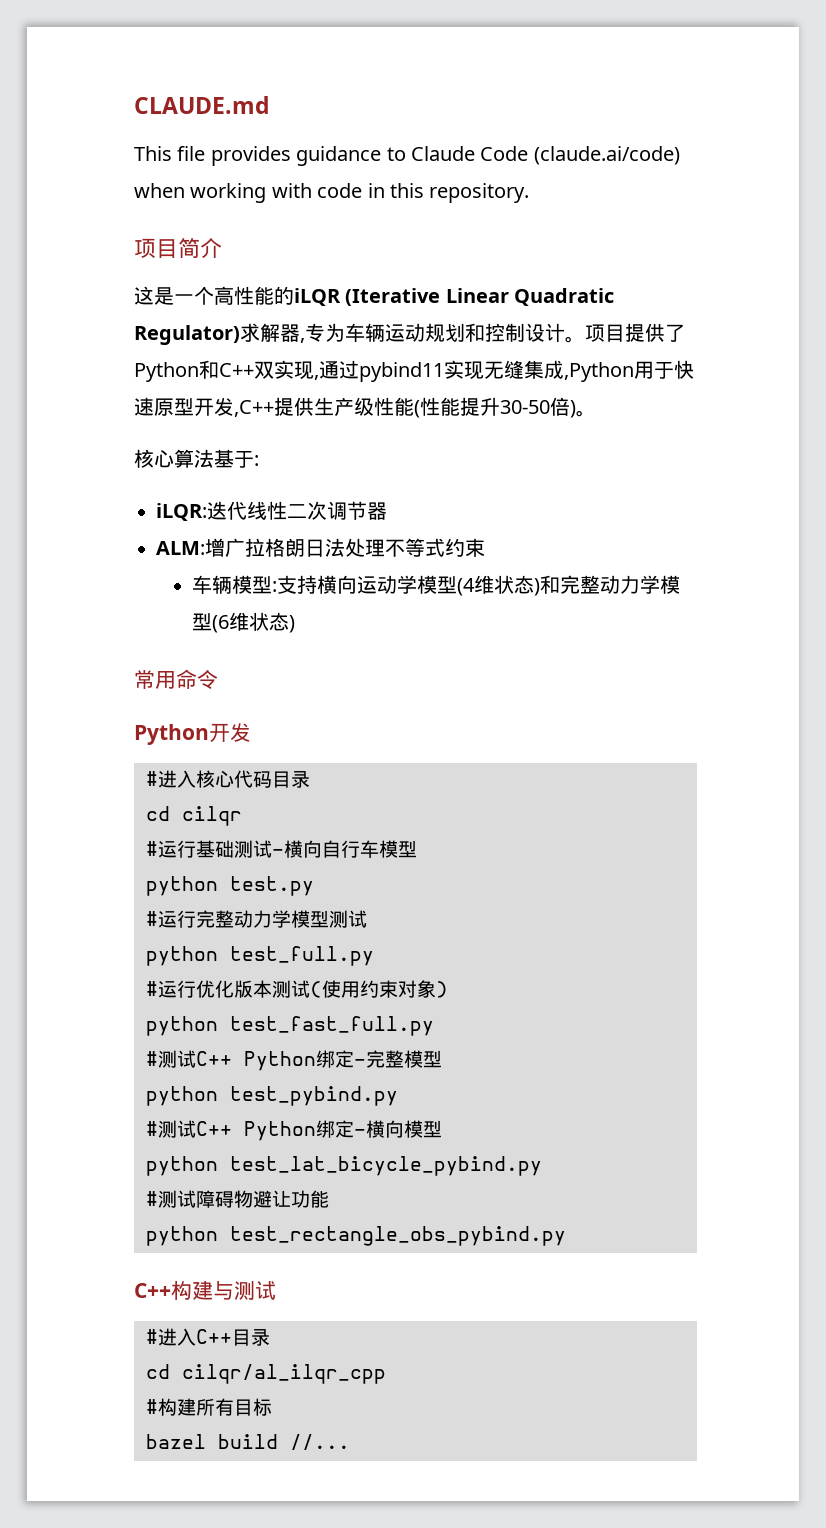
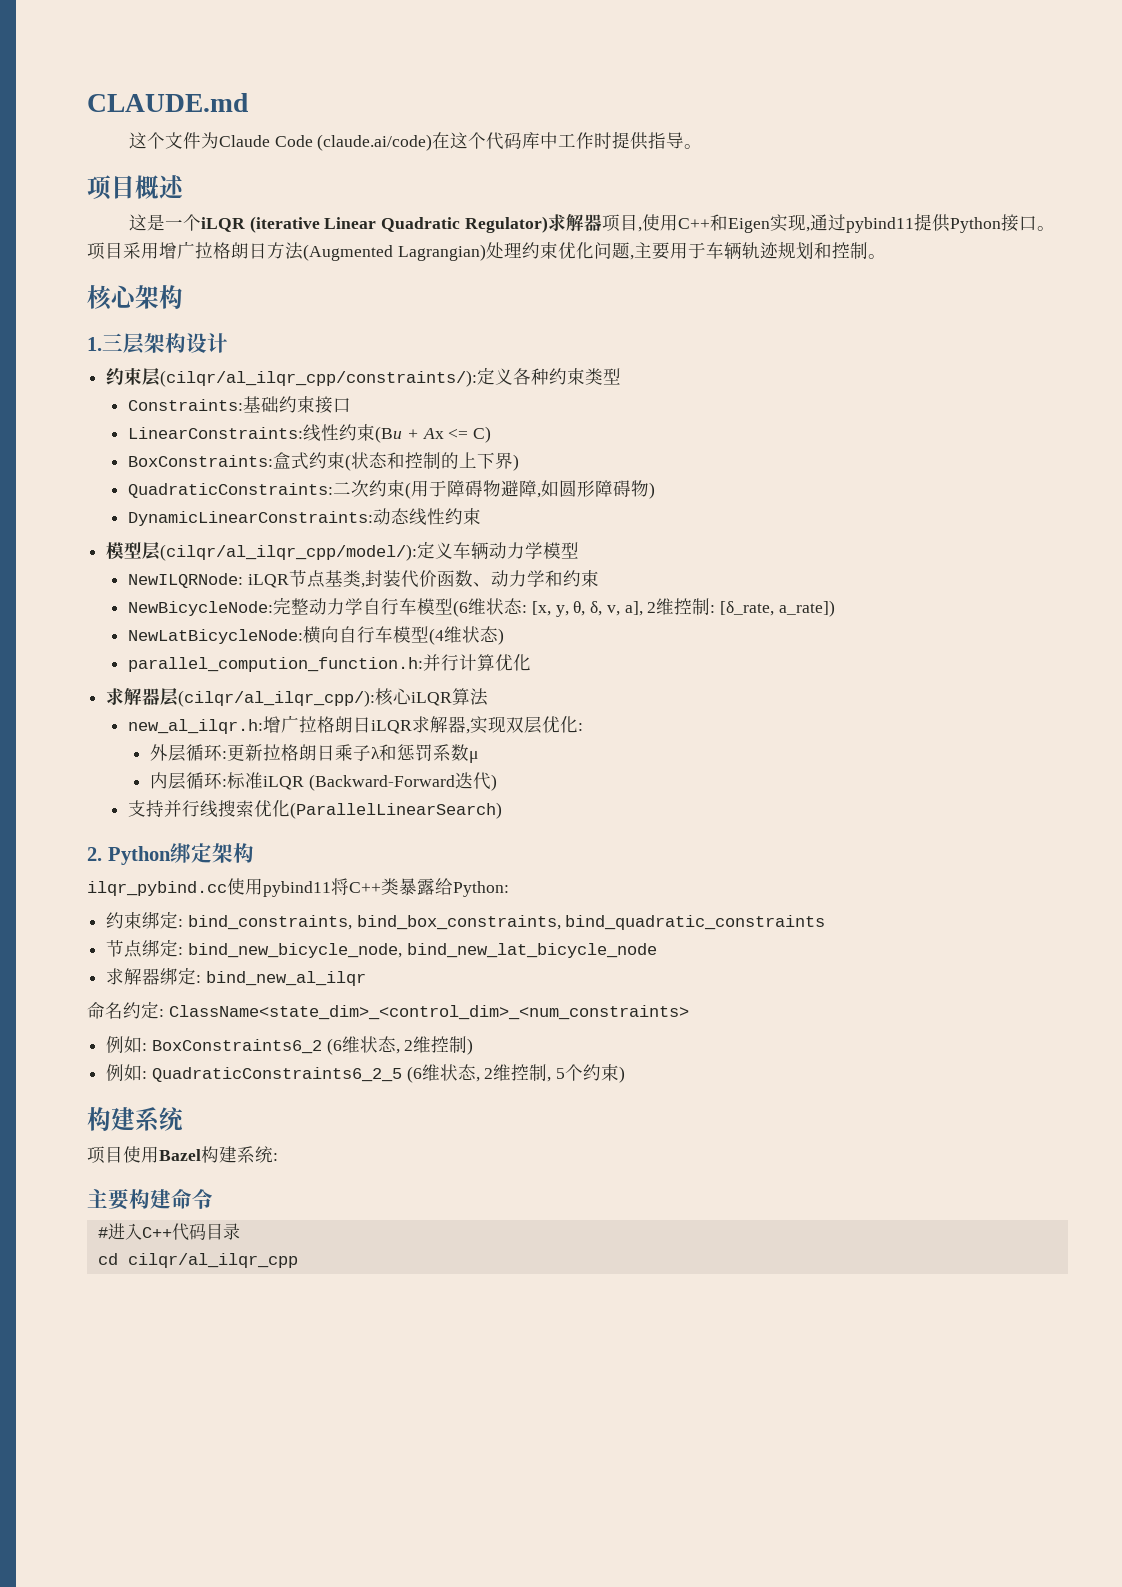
[134,146,680,166] [134,183,530,203] [134,238,222,259] This file provides guidance to Claude Code (claude.ai/code) when working with code in this repository. // 项目简介 -> [128,131,703,151] [87,175,184,200] 这个文件为Claude Code (claude.ai/code)在这个代码库中工作时提供指导。 // 项目概述
[214,286,441,306] 高性能的iLQR (Iterative -> [200,216,320,233] iLQR (iterative
[300,323,685,343] [134,360,694,382] [134,397,596,418] [134,449,259,468] [156,501,387,521] [156,538,485,557] [191,575,417,595] ,专为车辆运动规划和控制设计。项目提供了Python和C++双实现,通过pybind11实现无缝集成,Python用于快速原型开发,C++提供生产级性能(性能提升30-50倍)。 // 核心算法基于: // iLQR:迭代线性二次调节器 // ALM:增广拉格朗日法处理不等式约束 // 车辆模型:支持横向运动学 -> [601,213,1055,233] [87,241,886,261] [87,285,183,311] [87,333,228,354] [106,367,622,387] [128,396,352,414] [128,424,492,443] [128,452,520,471] [128,480,656,499] [128,508,482,526] [106,541,580,561] [128,570,599,588] [128,597,835,617] [128,626,394,644] 项目,使用C++和Eigen实现,通过pybind11提供Python接口。项目采用增广拉格朗日方法(Augmented Lagrangian)处理约束优化问题,主要用于车辆轨迹规划和控制。 // 核心架构 // 1.三层架构设计 // 约束层(cilqr/al_ilqr_cpp/constraints/):定义各种约束类型 // Constraints:基础约束接口 // LinearConstraints:线性约束(Bu + Ax <= C) // BoxConstraints:盒式约束(状态和控制的上下界) // QuadraticConstraints:二次约束(用于障碍物避障,如圆形障碍物) // DynamicLinearConstraints:动态线性约束 // 模型层(cilqr/al_ilqr_cpp/model/):定义车辆动力学模型 // NewILQRNode: iLQR节点基类,封装代价函数、动力学和约束 // NewBicycleNode:完整动力学自行车模型(6维状态: [x, y, θ, δ, v, a], 2维控制: [δ_rate, a_rate]) // NewLatBicycleNode:横向自行车
[539,575,680,594] [191,612,295,633] [134,670,176,689] 和完整动力学模型(6维状态) // 常用 -> [128,654,532,672] [106,688,489,707] [128,715,584,734] [150,744,479,763] [150,772,497,791] [128,800,503,819] [87,843,254,865] [87,878,509,897] [106,911,826,930] [106,939,657,958] [106,967,366,986] [87,1001,689,1020] [106,1036,474,1055] [106,1064,626,1083] [87,1107,184,1132] [87,1146,278,1164] [87,1189,171,1210] // parallel_compution_function.h:并行计算优化 // 求解器层(cilqr/al_ilqr_cpp/):核心iLQR算法 // new_al_ilqr.h:增广拉格朗日iLQR求解器,实现双层优化: // 外层循环:更新拉格朗日乘子λ和惩罚系数μ // 内层循环:标准iLQR (Backward-Forward迭代) // 支持并行线搜索优化(ParallelLinearSearch) // 2. Python绑定架构 // ilqr_pybind.cc使用pybind11将C++类暴露给Python: // 约束绑定: bind_constraints, bind_box_constraints, bind_quadratic_constraints // 节点绑定: bind_new_bicycle_node, bind_new_lat_bicycle_node // 求解器绑定: bind_new_al_ilqr // 命名约定: ClassName<state_dim>_<control_dim>_<num_constraints> // 例如: BoxConstraints6_2 (6维状态, 2维控制) // 例如: QuadraticConstraints6_2_5 (6维状态, 2维控制, 5个约束) // 构建系统 // 项目使用Bazel构建系统: // 主要构建
[134,723,251,745] [146,770,234,788] // Python开发 // #进入核心 -> [97,1223,172,1240] // #进入C++
[182,806,242,826] [146,840,417,858] [146,876,314,896] [146,910,367,928] [146,946,374,966] [146,980,448,998] [146,1016,434,1036] [146,1050,442,1071] [146,1086,398,1106] [146,1120,442,1141] [146,1156,542,1176] [146,1190,329,1208] [146,1226,566,1246] [134,1281,276,1300] [146,1328,270,1346] [146,1364,386,1384] [146,1398,272,1416] [146,1434,350,1450] cilqr // #运行基础测试-横向自行车模型 // python test.py // #运行完整动力学模型测试 // python test_full.py // #运行优化版本测试(使用约束对象) // python test_fast_full.py // #测试C++ Python绑定-完整模型 // python test_pybind.py // #测试C++ Python绑定-横向模型 // python test_lat_bicycle_pybind.py // #测试障碍物避让功能 // python test_rectangle_obs_pybind.py // C++构建与测试 // #进入C++目录 // cd cilqr/al_ilqr_cpp // #构建所有目标 // bazel build //... -> [127,1253,298,1268] cilqr/al_ilqr_cpp

